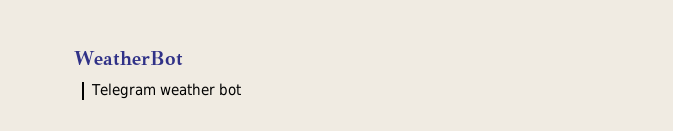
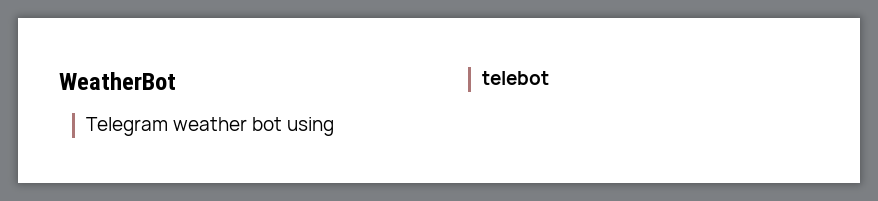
(242, 89) none -> [286,117,334,136] [481,71,549,85] using telebot

